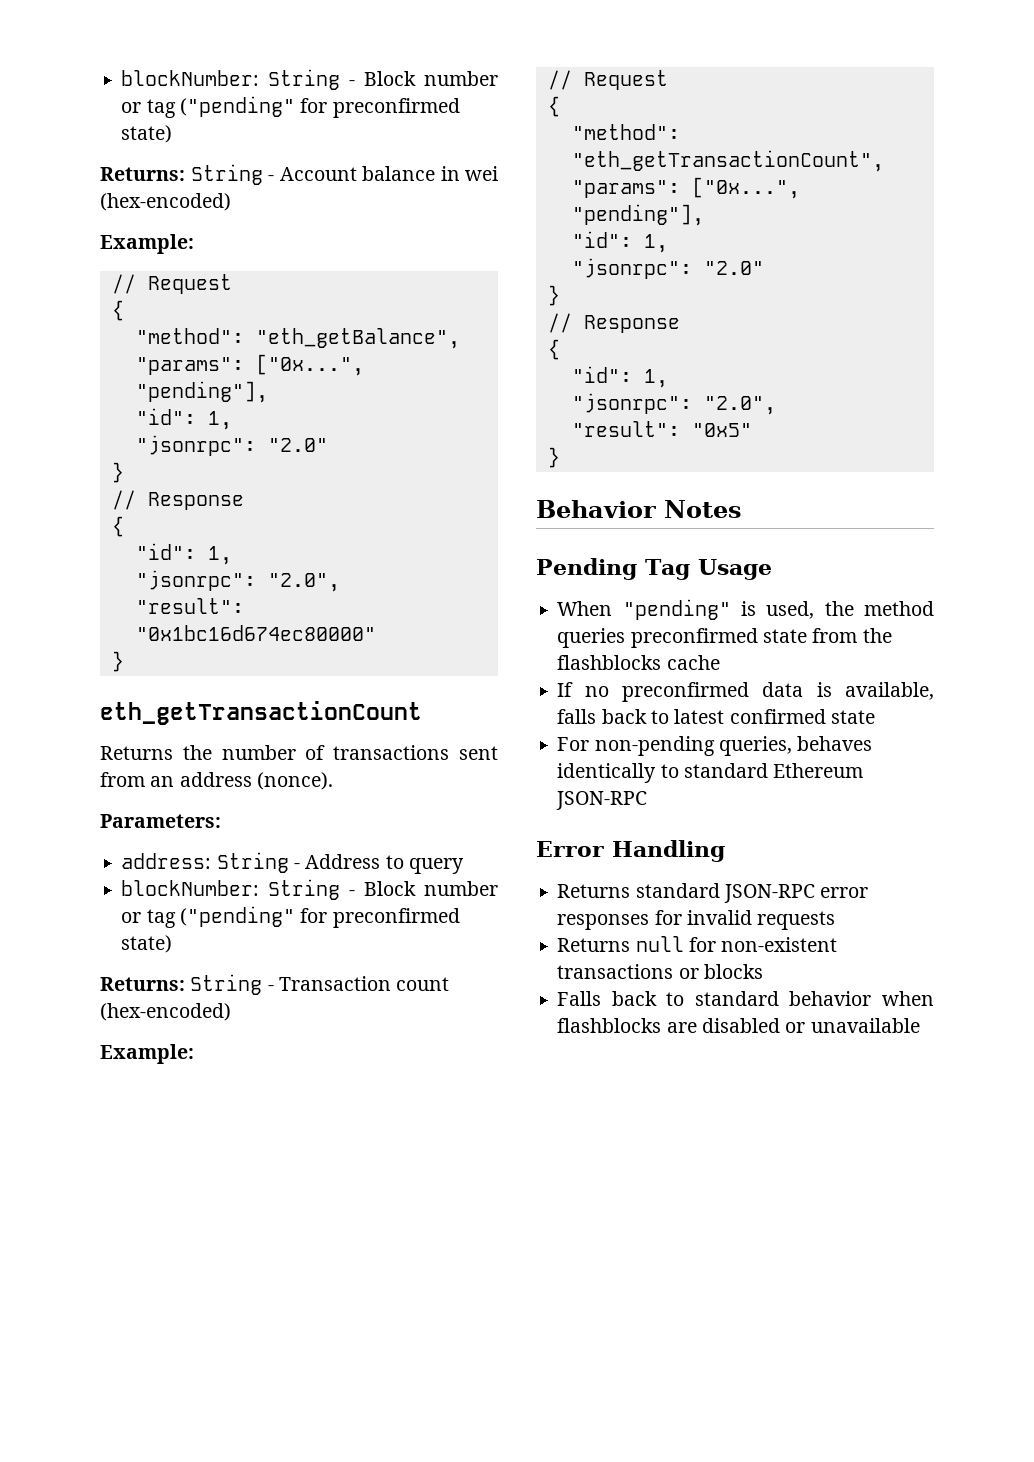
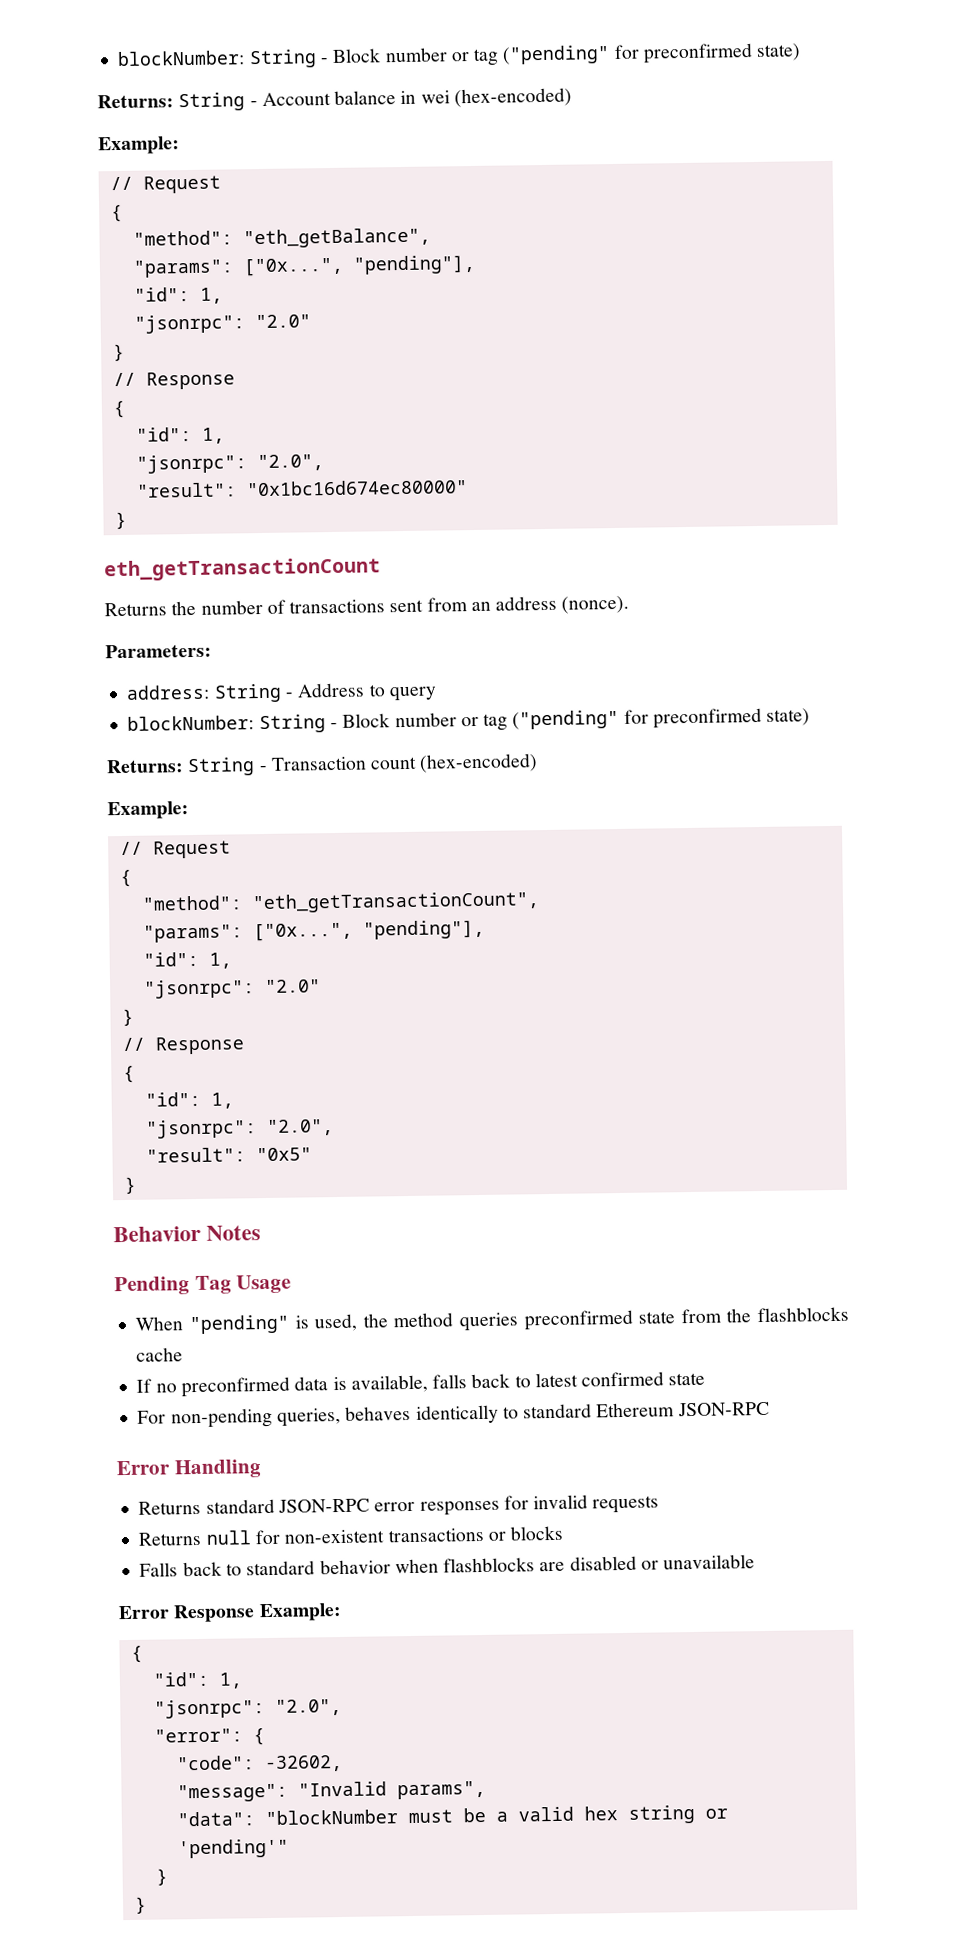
(920, 1025) none -> [118,1602,342,1623] [130,1645,143,1663] [152,1671,243,1689] [153,1698,342,1719] [153,1728,265,1746] [175,1754,343,1773] [176,1780,486,1803] [176,1805,728,1827] [177,1838,289,1859] [155,1868,168,1886] [133,1896,147,1914] // Error Response Example: // { // "id": 1, // "jsonrpc": "2.0", // "error": { // "code": -32602, // "message": "Invalid params", // "data": "blockNumber must be a valid hex string or 'pending'" // } // }

